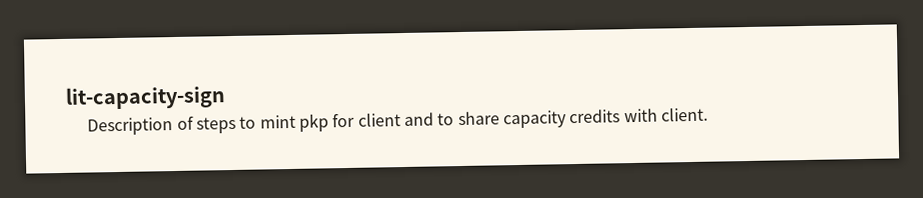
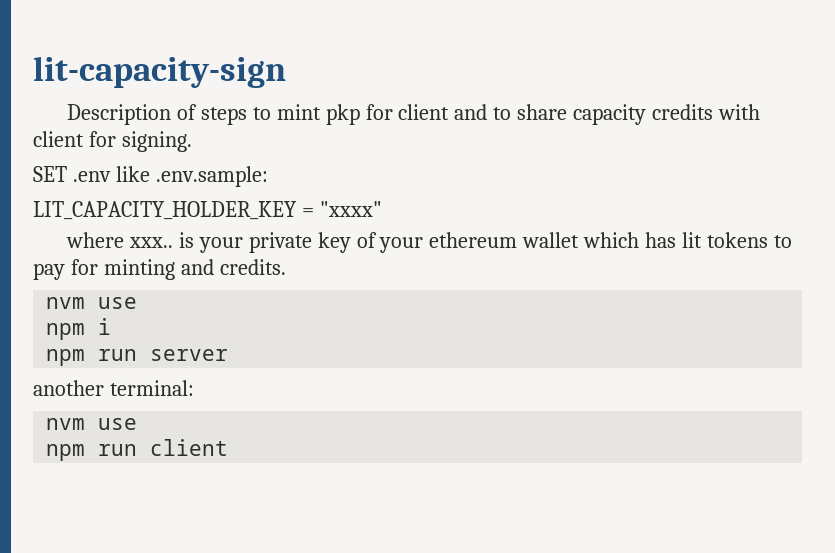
[660,107,708,122] client. -> [33,131,192,152] [33,166,268,187] [33,201,382,220] [65,232,793,253] [33,259,286,280] [46,297,138,309] [46,318,112,340] [46,349,229,366] [33,380,194,396] [46,418,138,430] [46,439,229,461] client for signing. // SET .env like .env.sample: // LIT_CAPACITY_HOLDER_KEY = "xxxx" // where xxx.. is your private key of your ethereum wallet which has lit tokens to pay for minting and credits. // nvm use // npm i // npm run server // another terminal: // nvm use // npm run client

